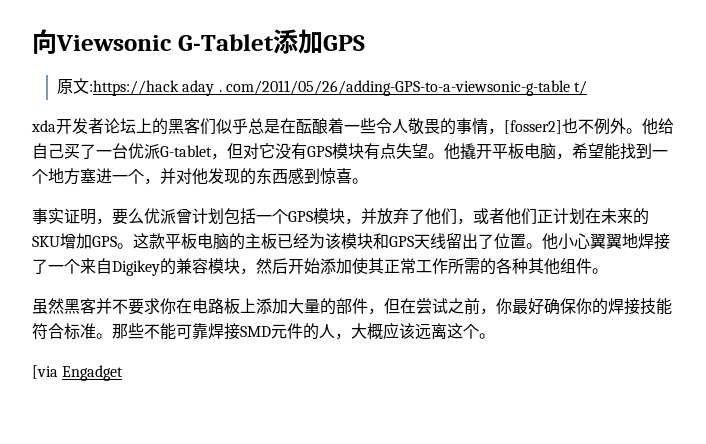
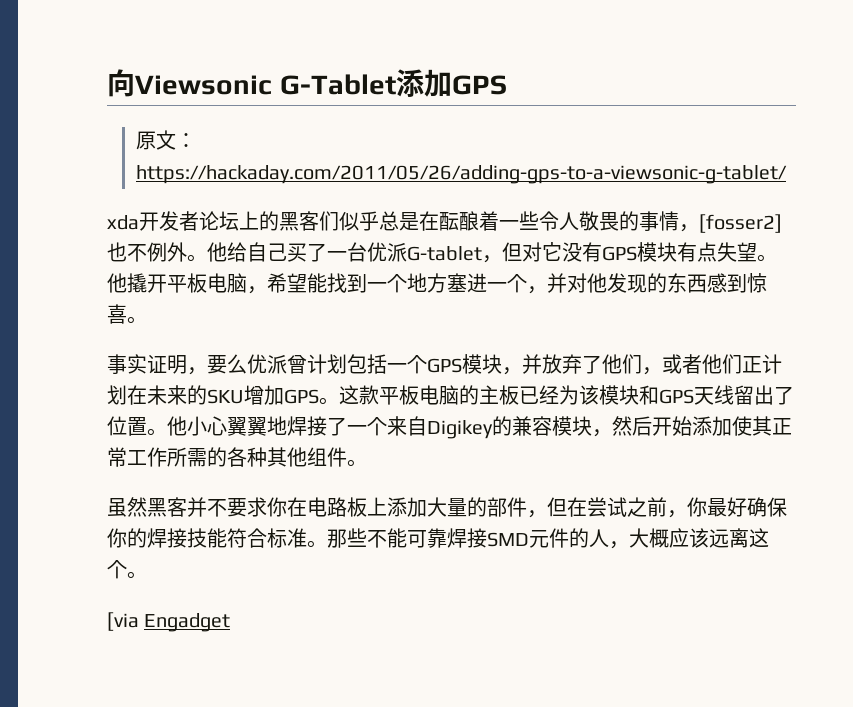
[89,80,588,96] :https://hack aday . com/2011/05/26/adding-GPS-to-a-viewsonic-g-table t/ -> [175,133,196,148] [135,165,787,184] ：https://hackaday.com/2011/05/26/adding-gps-to-a-viewsonic-g-tablet/

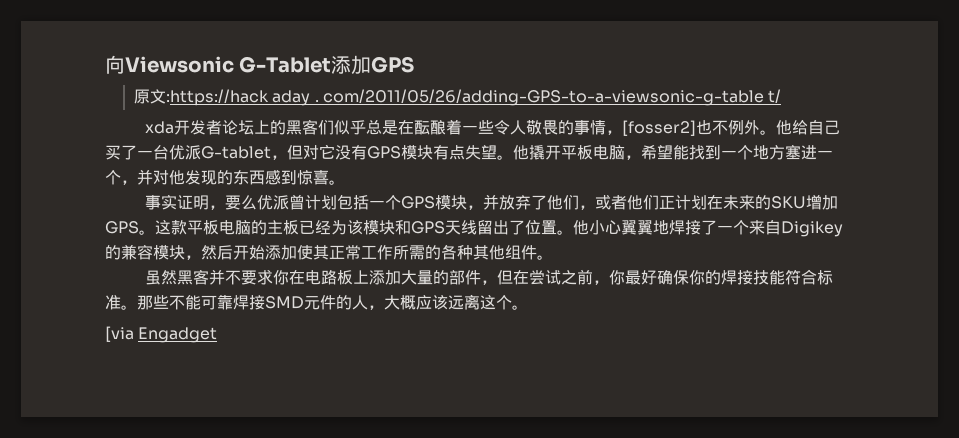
[175,133,196,148] [135,165,787,184] ：https://hackaday.com/2011/05/26/adding-gps-to-a-viewsonic-g-tablet/ -> [165,89,782,106] :https://hack aday . com/2011/05/26/adding-GPS-to-a-viewsonic-g-table t/

